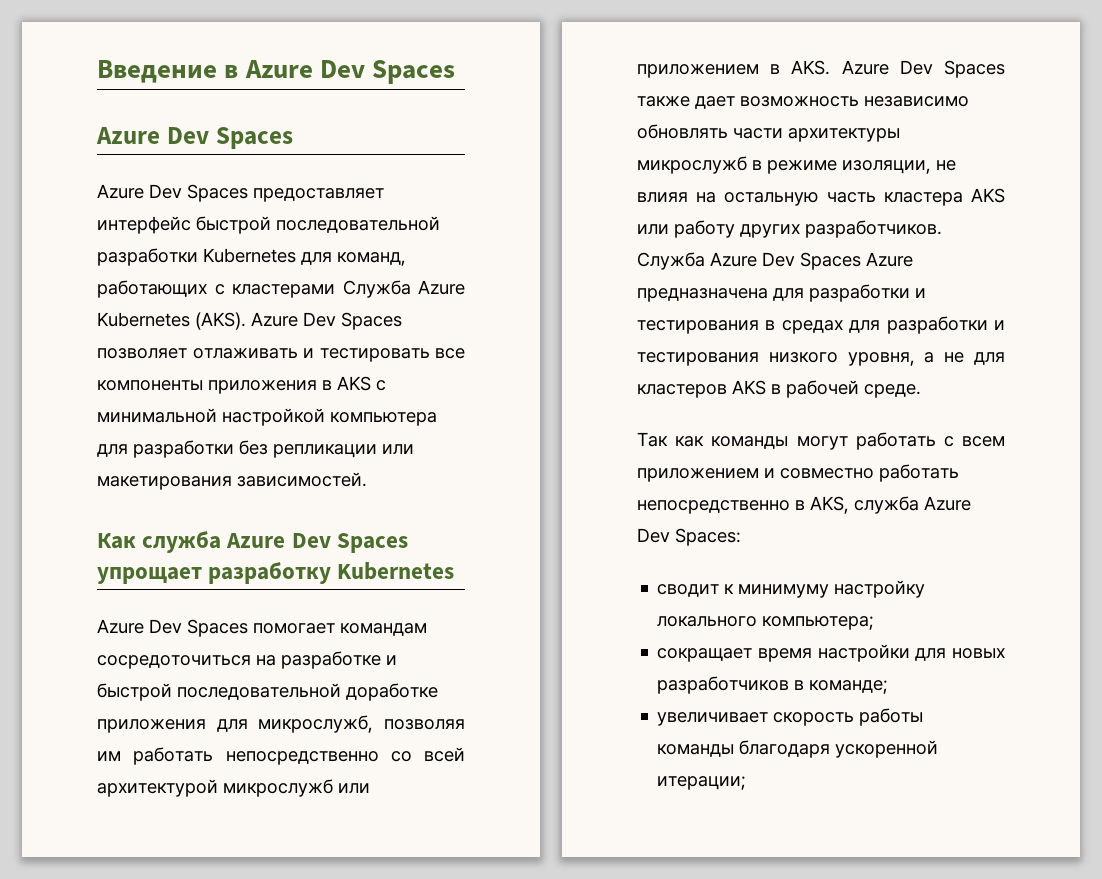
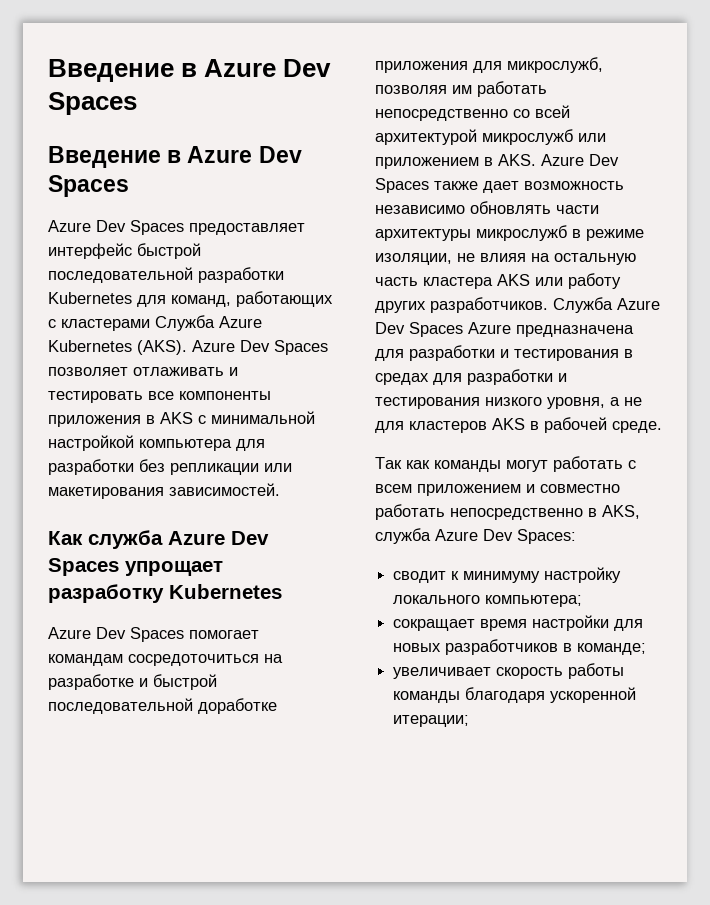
[97,60,456,84] Введение в Azure Dev Spaces // -> [48,59,332,82] [48,92,137,115] [48,146,182,168] Введение в Azure Dev Spaces // Введение в

